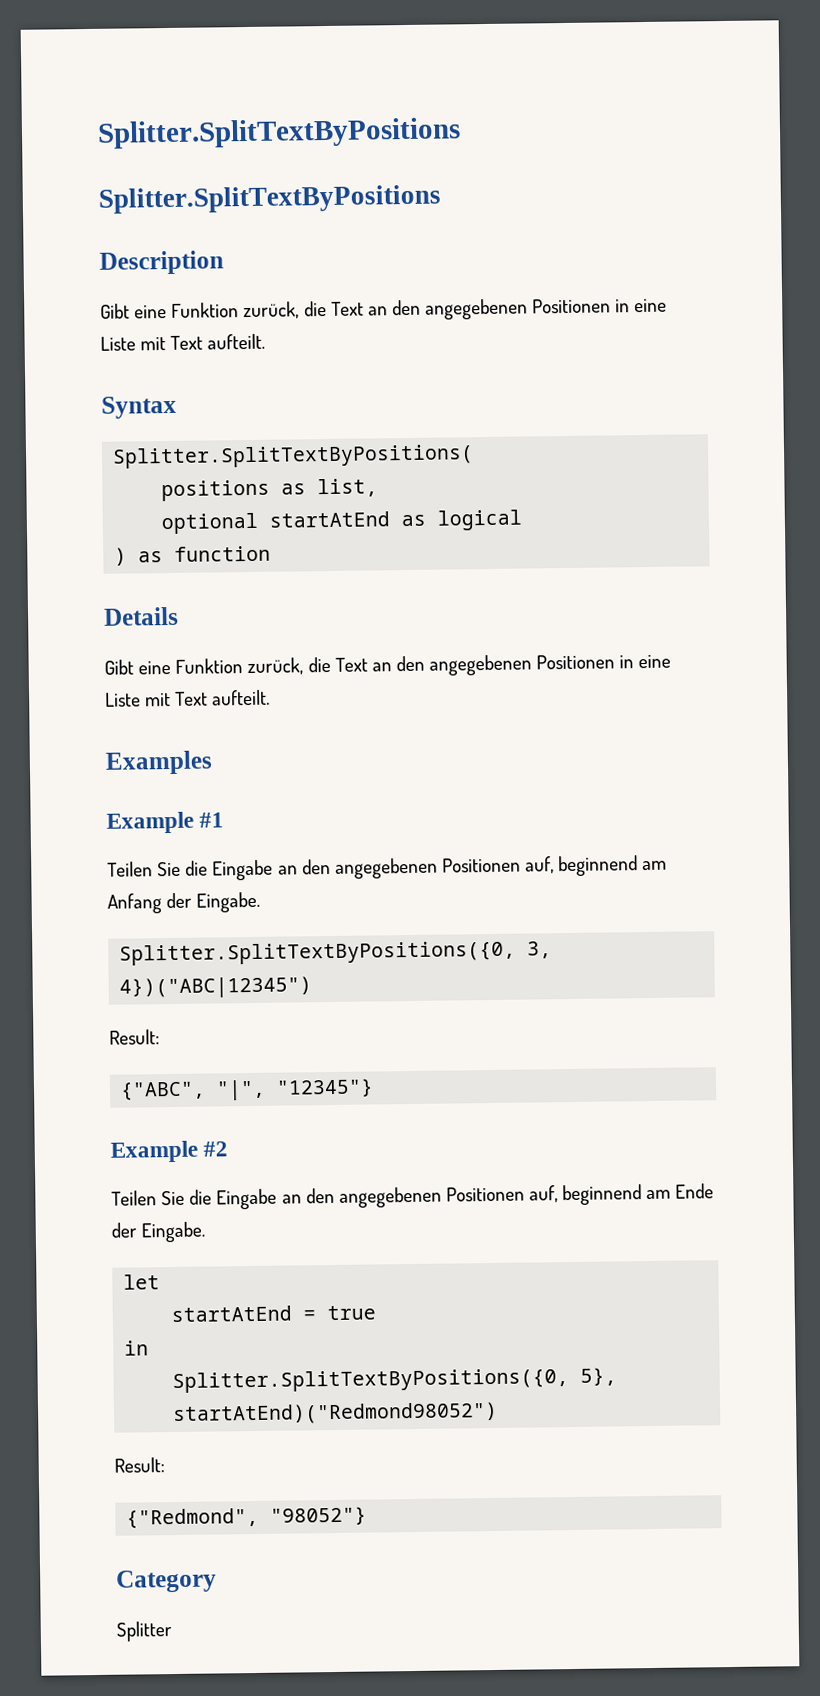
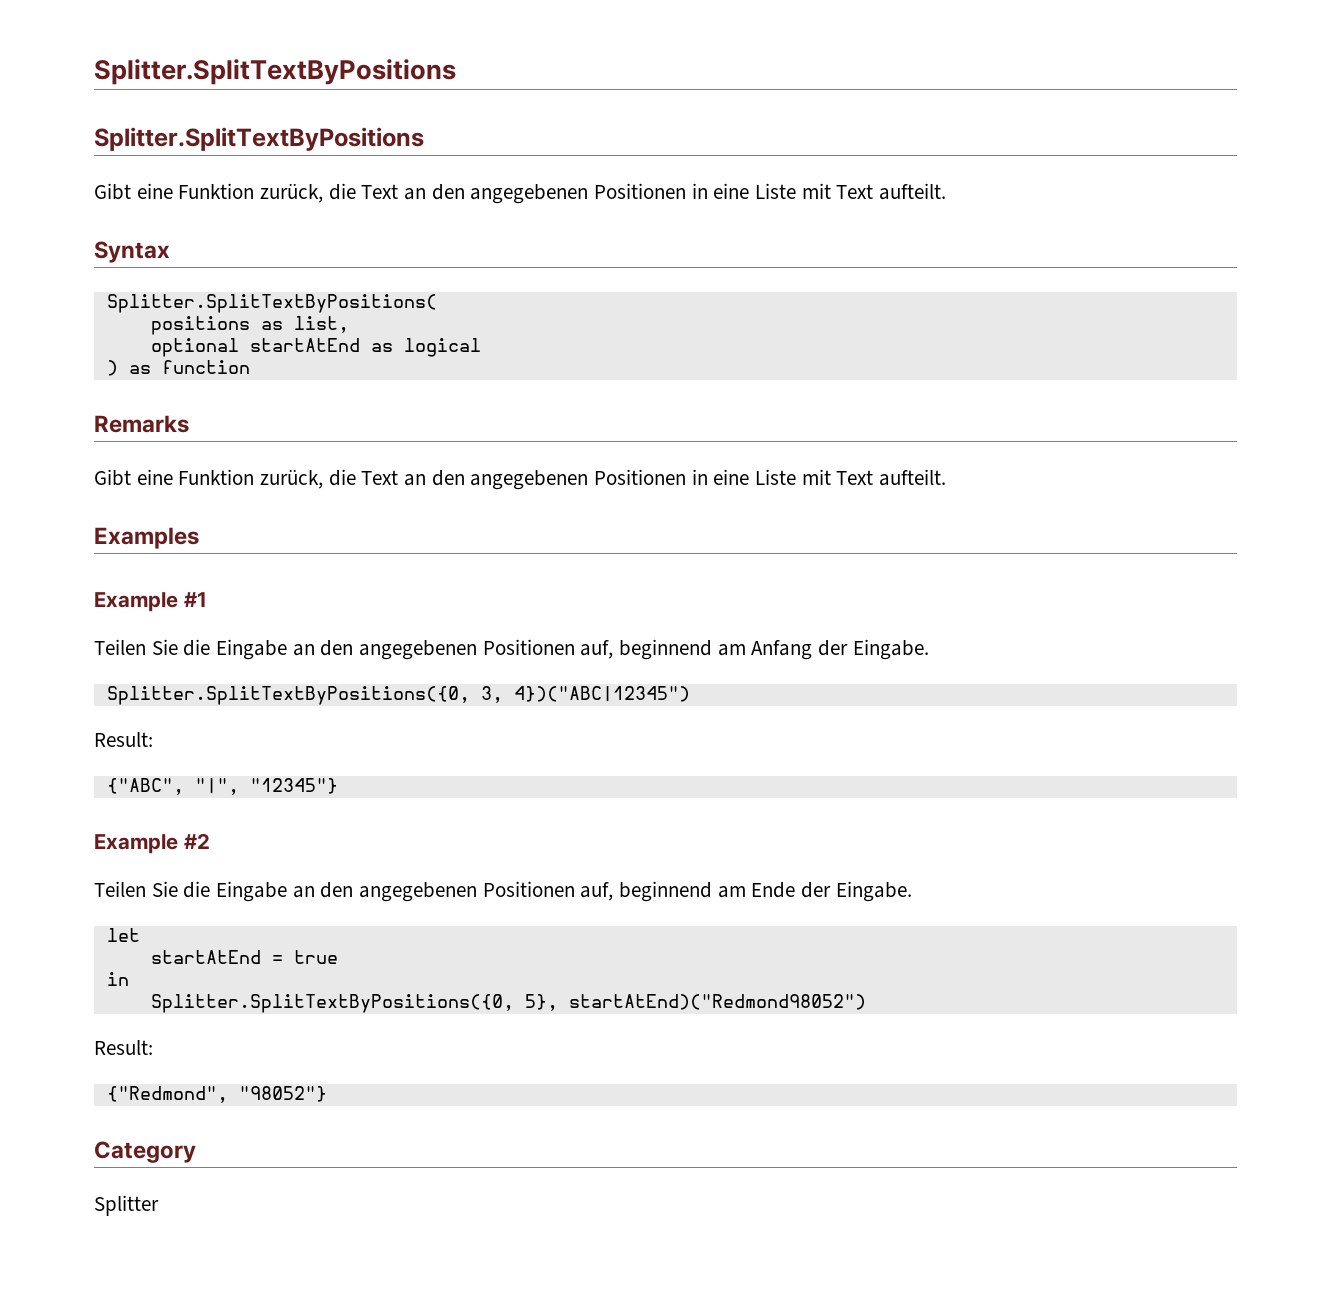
[99,250,224,275] // Description -> (424, 139) none
[103,606,179,626] Details -> [94,415,189,433] Remarks

